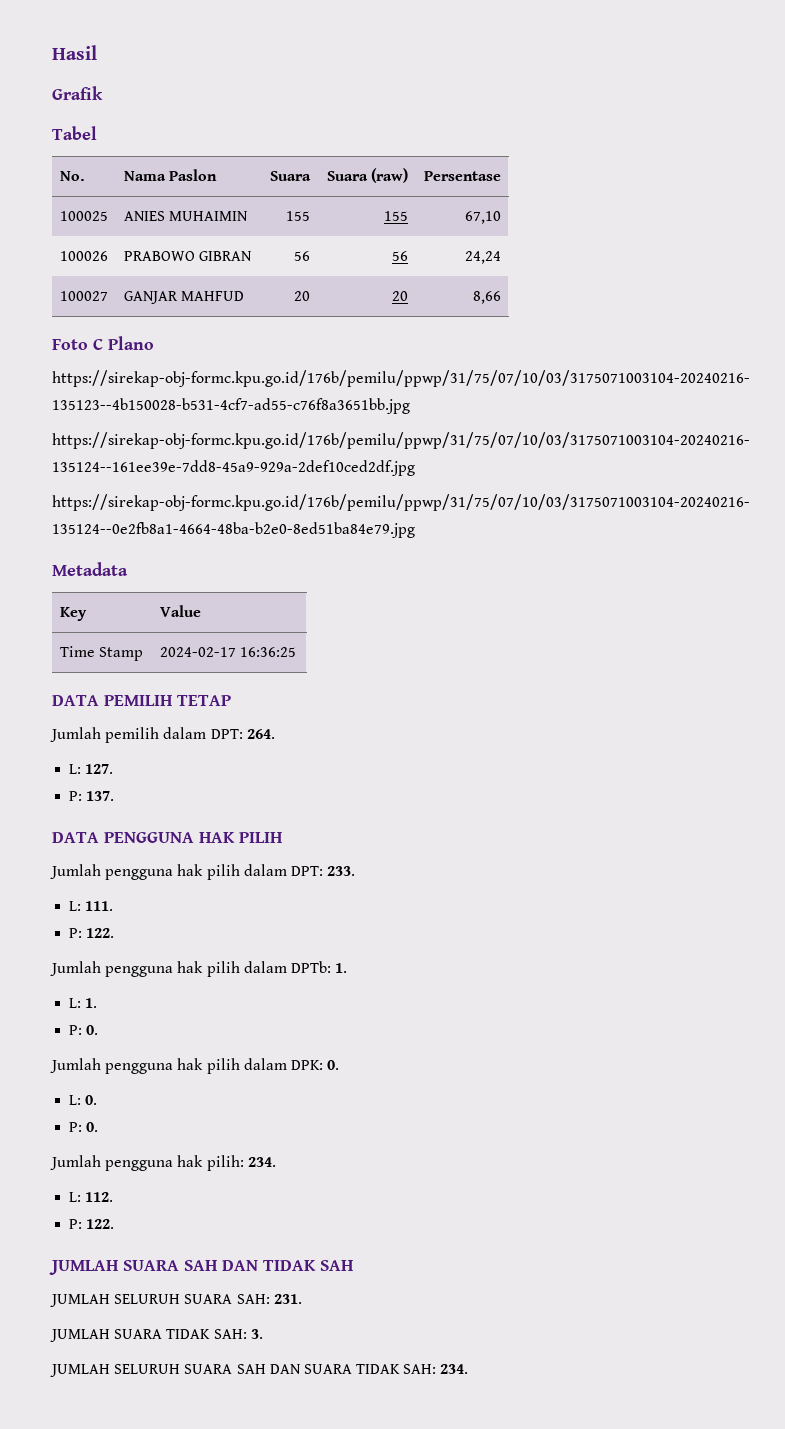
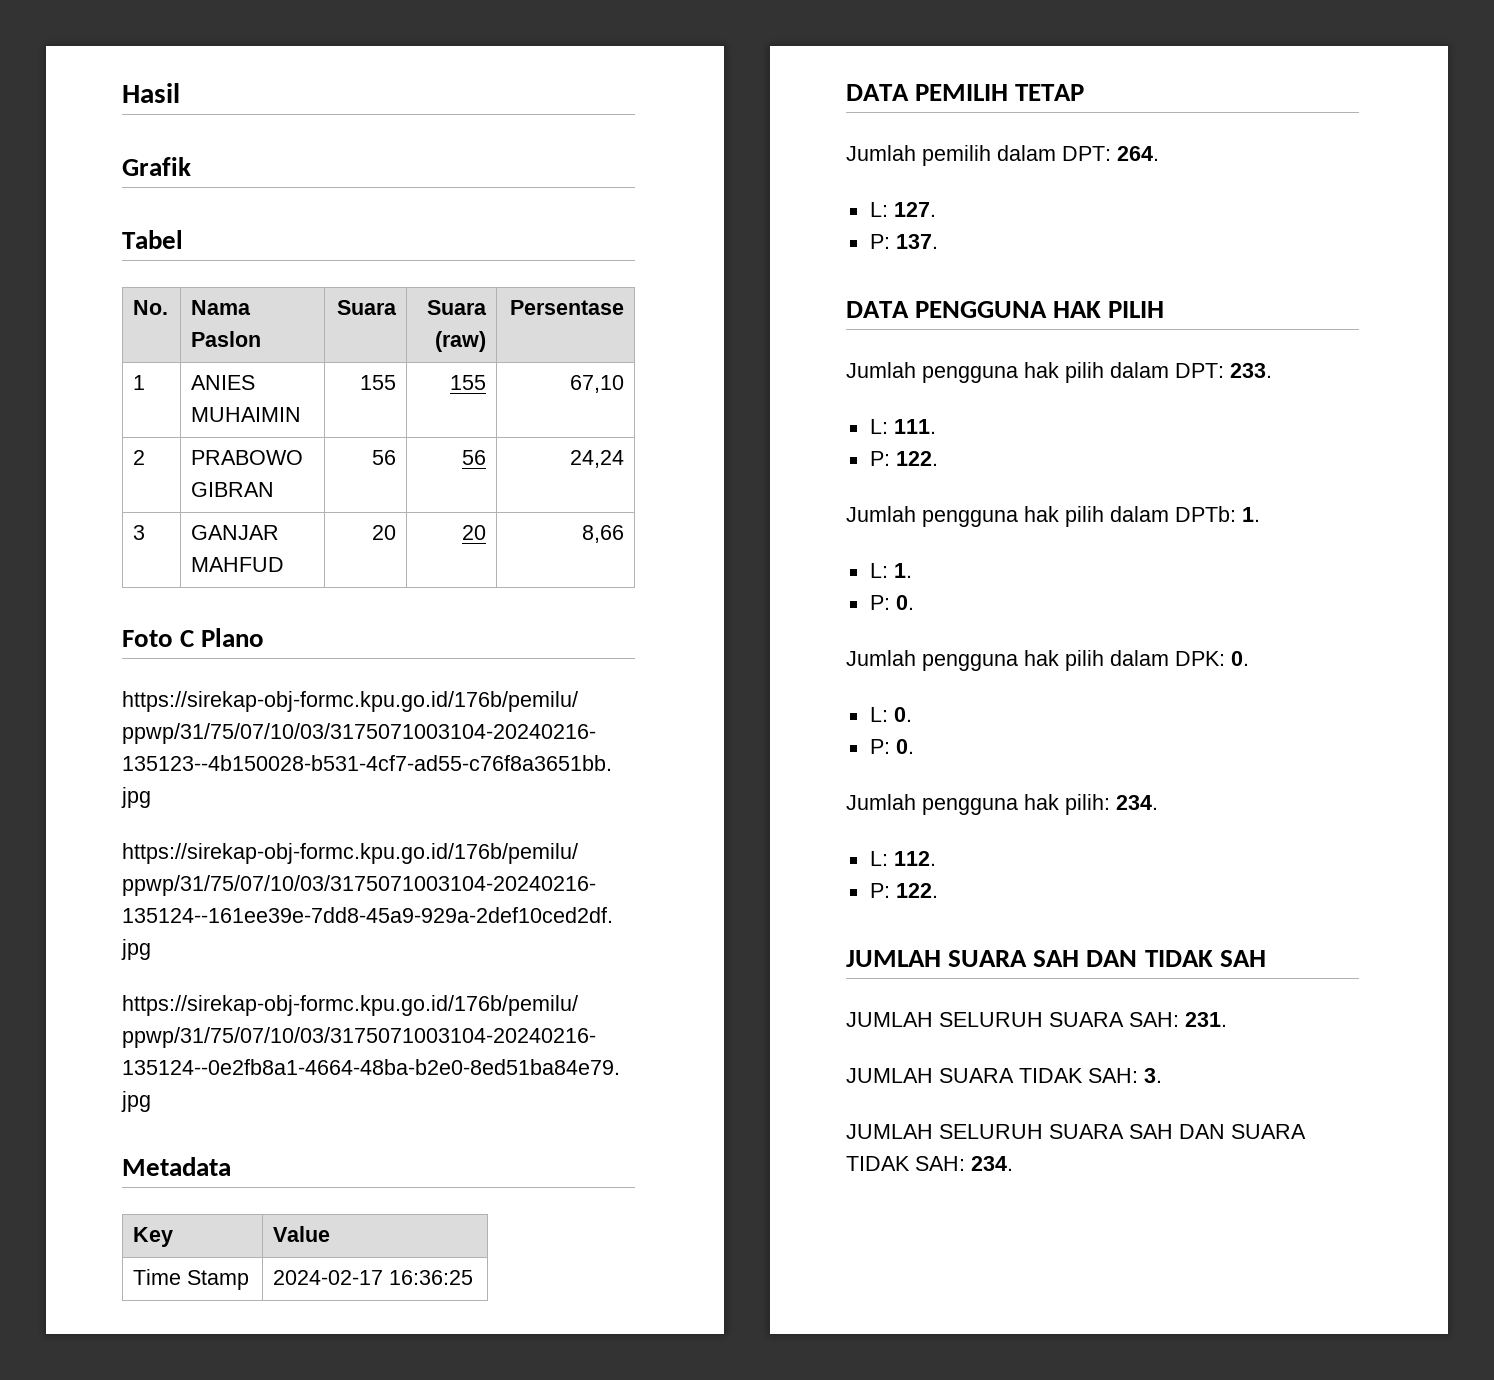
[59,211,108,221] 100025 -> [133,375,146,390] 1
[59,251,108,261] 100026 -> [133,450,146,465] 2
[59,291,108,301] 100027 -> [133,525,146,540] 3

